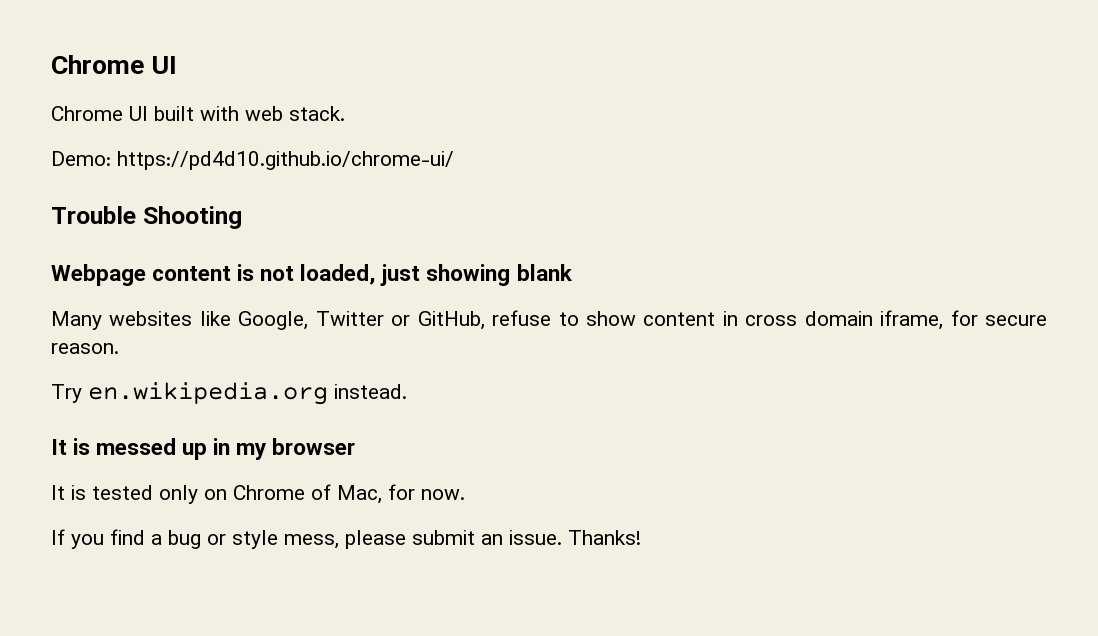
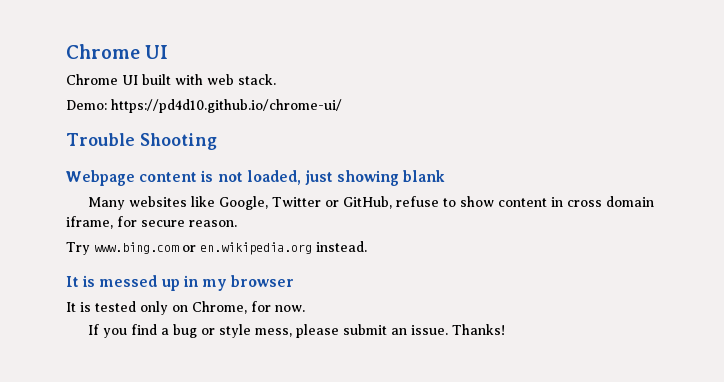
(82, 393) none -> [94,242,196,254] www.bing.com or
[233,484,382,504] Chrome of Mac, -> [192,301,247,314] Chrome,

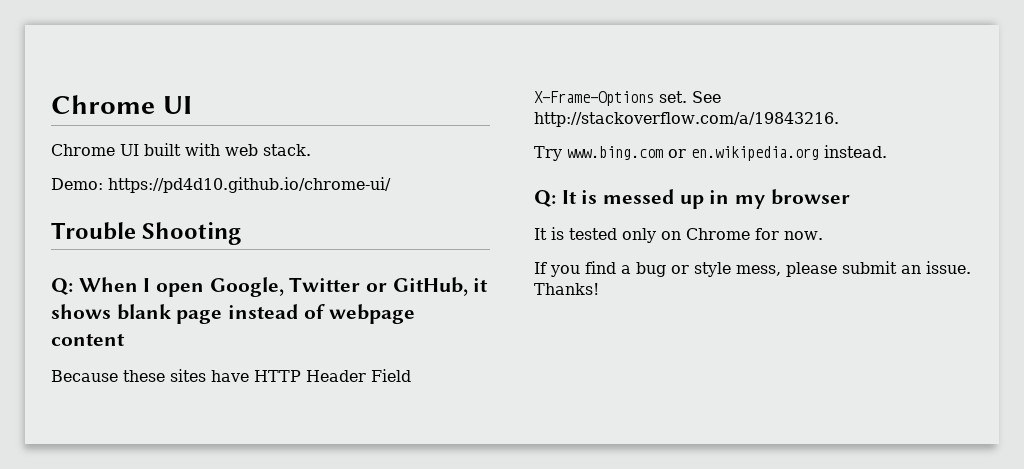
[66,170,446,186] [88,196,655,210] [66,216,237,229] Webpage content is not loaded, just showing blank // Many websites like Google, Twitter or GitHub, refuse to show content in cross domain iframe, for secure reason. -> [51,277,489,297] [51,304,416,324] [51,333,125,346] [51,369,411,382] [534,91,721,106] [534,112,839,127] Q: When I open Google, Twitter or GitHub, it shows blank page instead of webpage content // Because these sites have HTTP Header Field X-Frame-Options set. See http://stackoverflow.com/a/19843216.
(367, 246) none -> [534,190,556,207] Q:
[192,301,247,314] Chrome, -> [686,228,750,240] Chrome

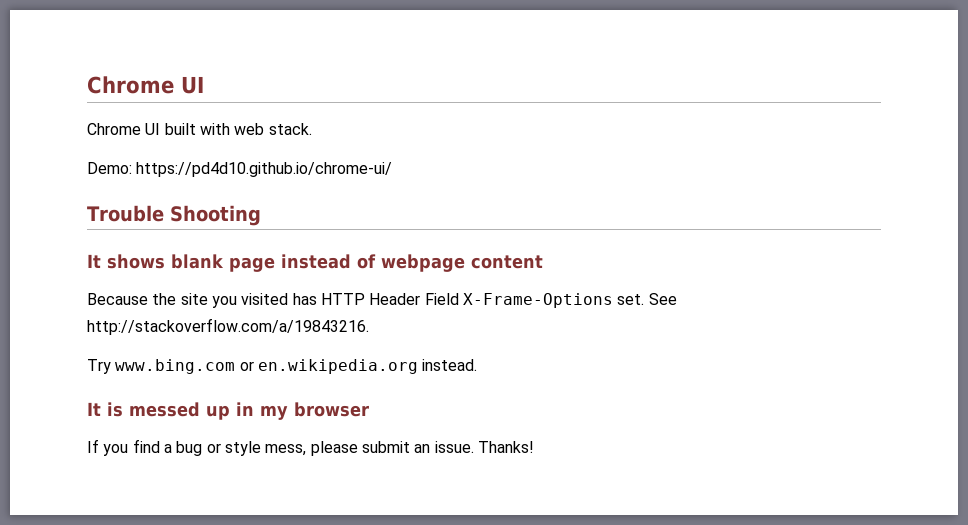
[51,277,489,297] Q: When I open Google, Twitter or GitHub, it -> [87,254,101,268] It
[123,369,249,382] these sites have -> [152,293,317,308] the site you visited has
[534,190,556,207] Q: -> (478, 365) none
[534,227,823,243] // It is tested only on Chrome for now. -> (369, 409) none

